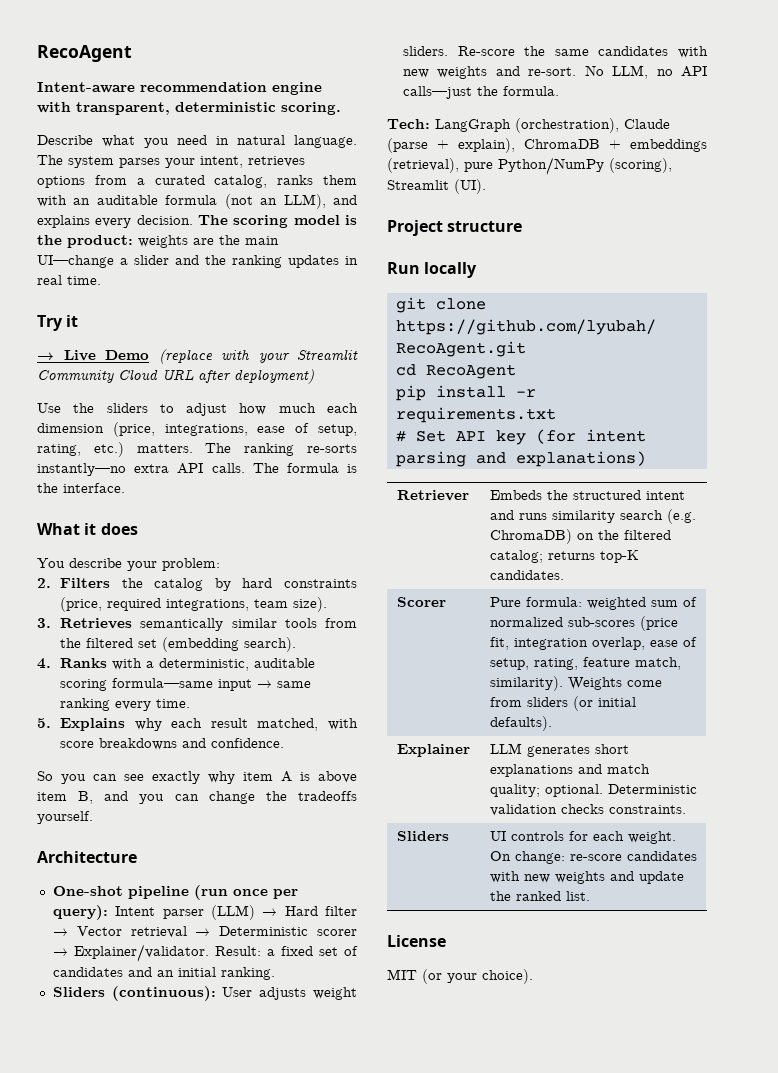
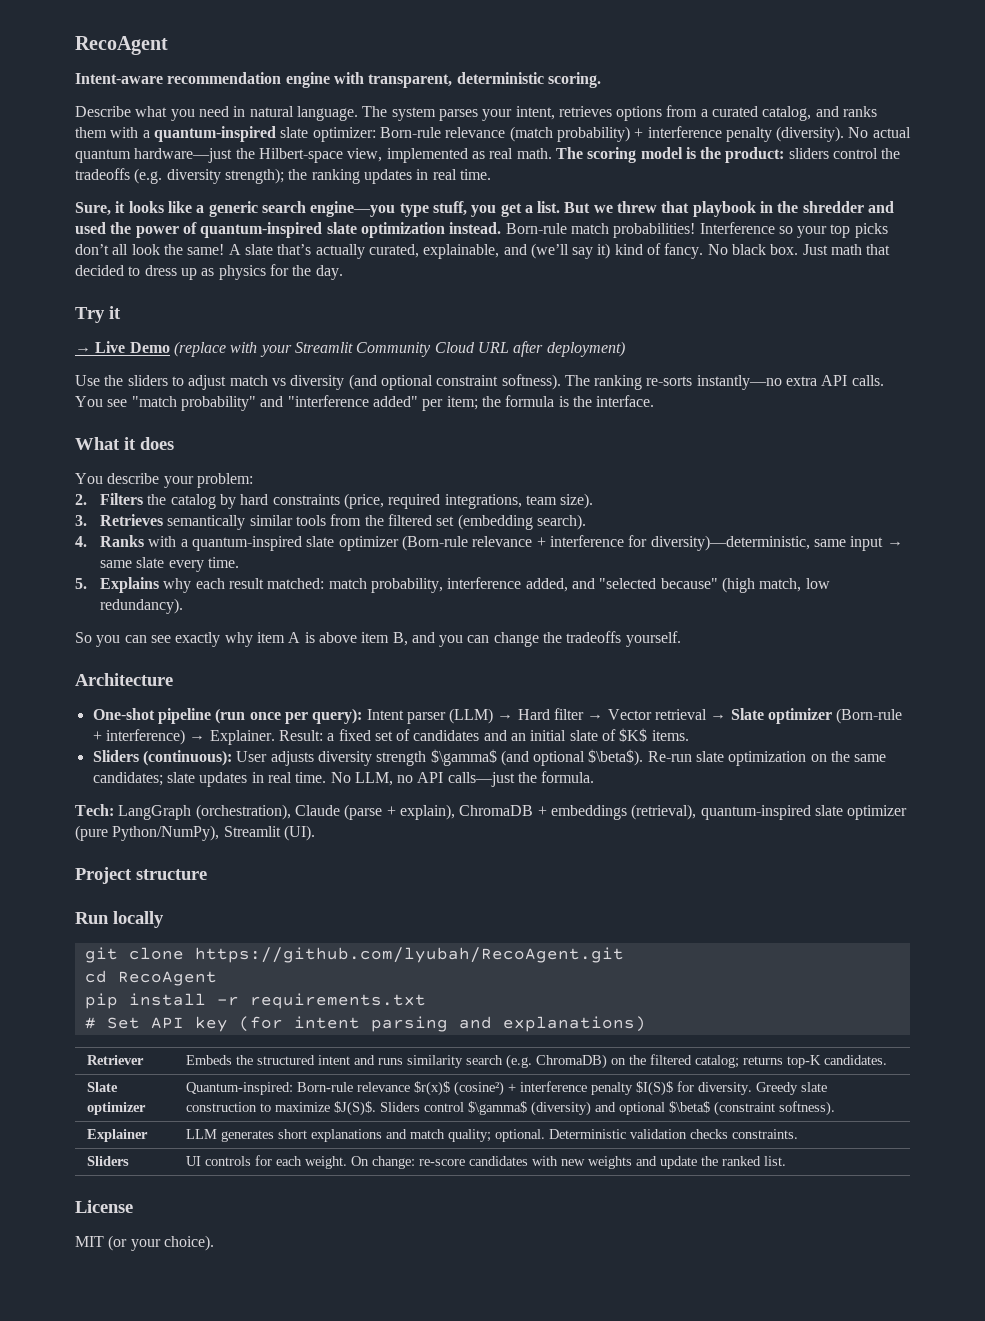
(268, 181) none -> [815,106,839,117] and
[73,194,357,209] [37,215,193,228] an auditable formula (not an LLM), and explains every decision. -> [142,126,911,142] [75,148,552,163] a quantum-inspired slate optimizer: Born-rule relevance (match probability) + interference penalty (diversity). No actual quantum hardware—just the Hilbert-space view, implemented as real math.
[138,235,279,248] [37,255,199,268] weights are the main UI—change a slider and -> [788,148,901,159] [75,168,284,184] sliders control the tradeoffs (e.g. diversity strength);
(101, 280) none -> [75,201,895,217] [75,222,888,238] [75,243,891,259] [75,264,343,280] // Sure, it looks like a generic search engine—you type stuff, you get a list. But we threw that playbook in the shredder and used the power of quantum-inspired slate optimization instead. Born-rule match probabilities! Interference so your top picks don’t all look the same! A slate that’s actually curated, explainable, and (we’ll say it) kind of fancy. No black box. Just math that decided to dress up as physics for the day.
[239,403,358,415] [37,422,357,437] [37,442,193,457] how much each dimension (price, integrations, ease of setup, rating, etc.) matters. -> [229,374,561,390] match vs diversity (and optional constraint softness).
[252,463,279,473] The -> [75,395,501,411] You see "match probability" and "interference added" per item; the
[159,658,316,671] [60,678,214,691] deterministic, auditable scoring formula—same -> [192,535,846,551] quantum-inspired slate optimizer (Born-rule relevance + interference for diversity)—deterministic, same
[60,698,111,711] ranking -> [136,557,165,568] slate
[257,718,359,731] [60,738,285,750] matched, with score breakdowns and confidence. -> [267,577,830,593] [100,598,184,614] matched: match probability, interference added, and "selected because" (high match, low redundancy).
[219,926,357,936] [52,944,209,962] Deterministic scorer → Explainer/validator. -> [730,708,903,724] [92,729,275,745] Slate optimizer (Born-rule + interference) → Explainer.
[220,967,275,980] ranking. -> [569,728,689,742] slate of $K$ items.
[313,987,357,1000] [402,46,708,58] [402,66,577,79] weight sliders. Re-score the same candidates with new weights and re-sort. -> [317,749,887,766] [92,772,327,787] diversity strength $\gamma$ (and optional $\beta$). Re-run slate optimization on the same candidates; slate updates in real time.
[464,157,672,175] pure Python/NumPy (scoring), -> [700,805,908,820] [75,825,220,841] quantum-inspired slate optimizer (pure Python/NumPy),
[396,597,446,607] [489,597,697,610] [489,616,678,631] [489,637,697,650] [489,657,681,670] [489,676,662,691] [489,696,636,711] [489,716,552,731] Scorer | Pure formula: weighted sum of normalized sub-scores (price fit, integration overlap, ease of setup, rating, feature match, similarity). Weights come from sliders (or initial defaults). -> [86,1082,118,1092] [86,1102,146,1115] [185,1081,827,1096] [185,1101,835,1116] Slate optimizer | Quantum-inspired: Born-rule relevance $r(x)$ (cosine²) + interference penalty $I(S)$ for diversity. Greedy slate construction to maximize $J(S)$. Sliders control $\gamma$ (diversity) and optional $\beta$ (constraint softness).

